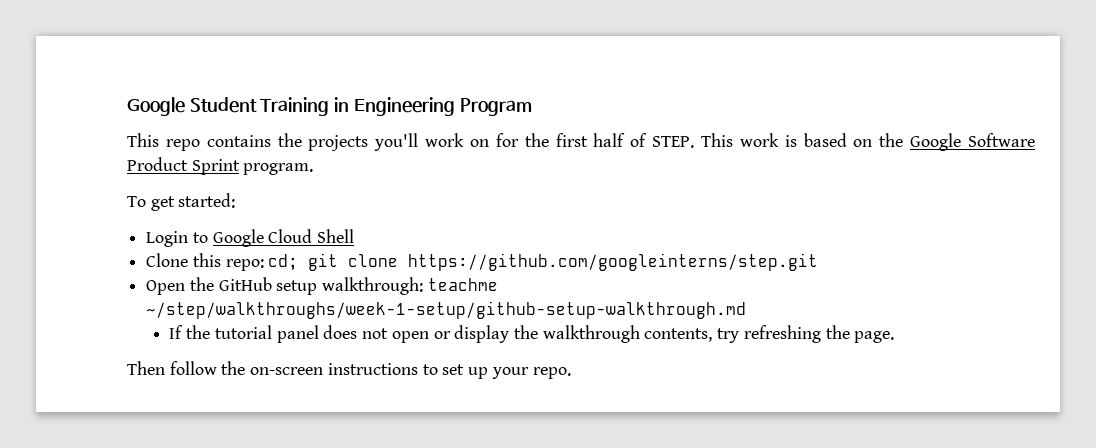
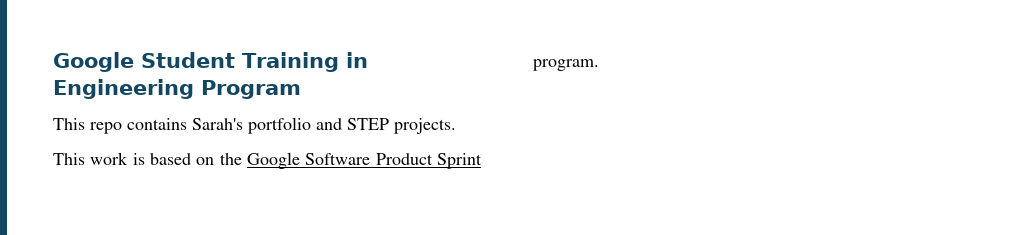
[277,133,695,151] the projects you'll work on for the first half of STEP. -> [192,117,456,134] Sarah's portfolio and STEP projects. //
[127,193,236,211] [146,229,355,247] [146,253,819,271] [146,277,498,295] [146,301,747,319] [169,325,895,343] [127,361,571,379] // To get started: // Login to Google Cloud Shell // Clone this repo: cd; git clone https://github.com/googleinterns/step.git // Open the GitHub setup walkthrough: teachme ~/step/walkthroughs/week-1-setup/github-setup-walkthrough.md // If the tutorial panel does not open or display the walkthrough contents, try refreshing the page. // Then follow the on-screen instructions to set up your repo. -> (599, 65) none

